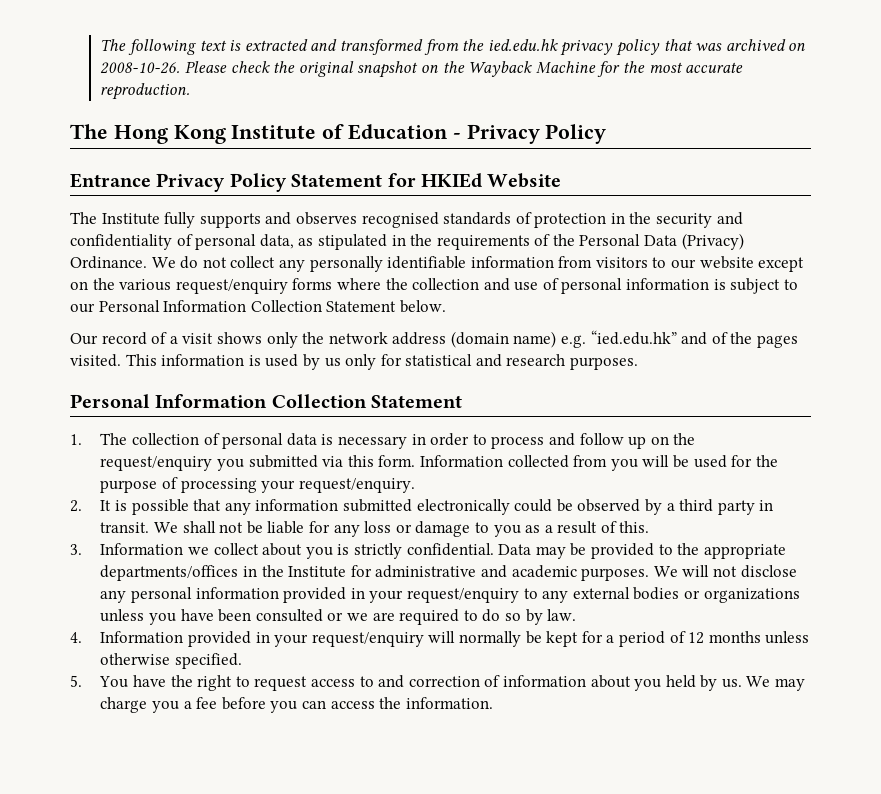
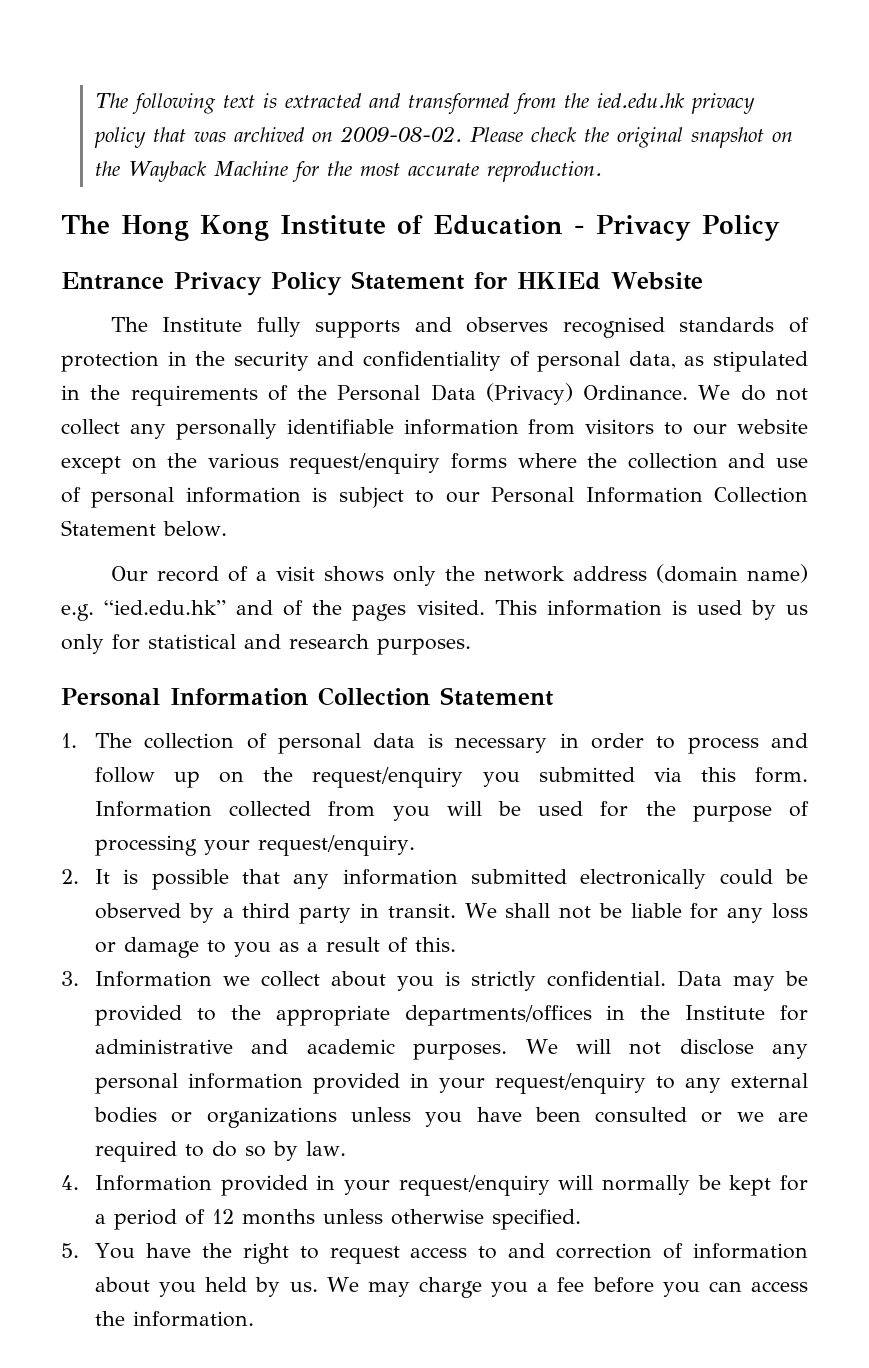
[100,62,181,74] 2008-10-26. -> [340,126,463,142] 2009-08-02.

